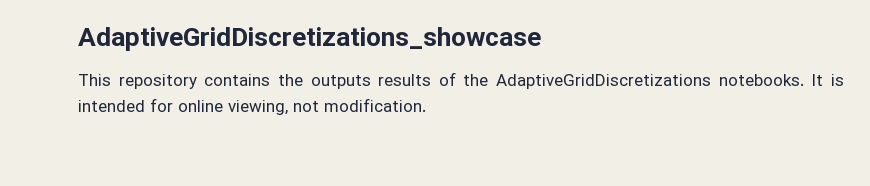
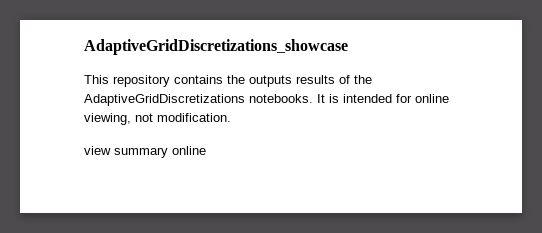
(426, 105) none -> [84,146,206,158] // view summary online

